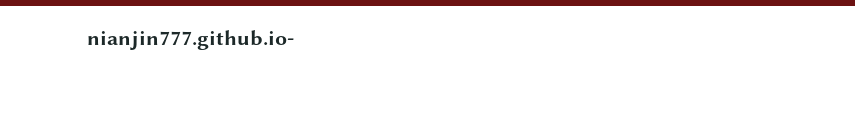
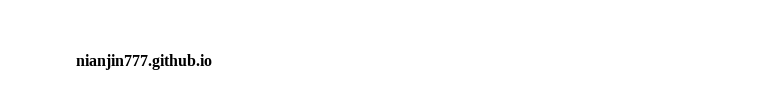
[87,30,294,50] nianjin777.github.io- -> [76,54,212,70] nianjin777.github.io

